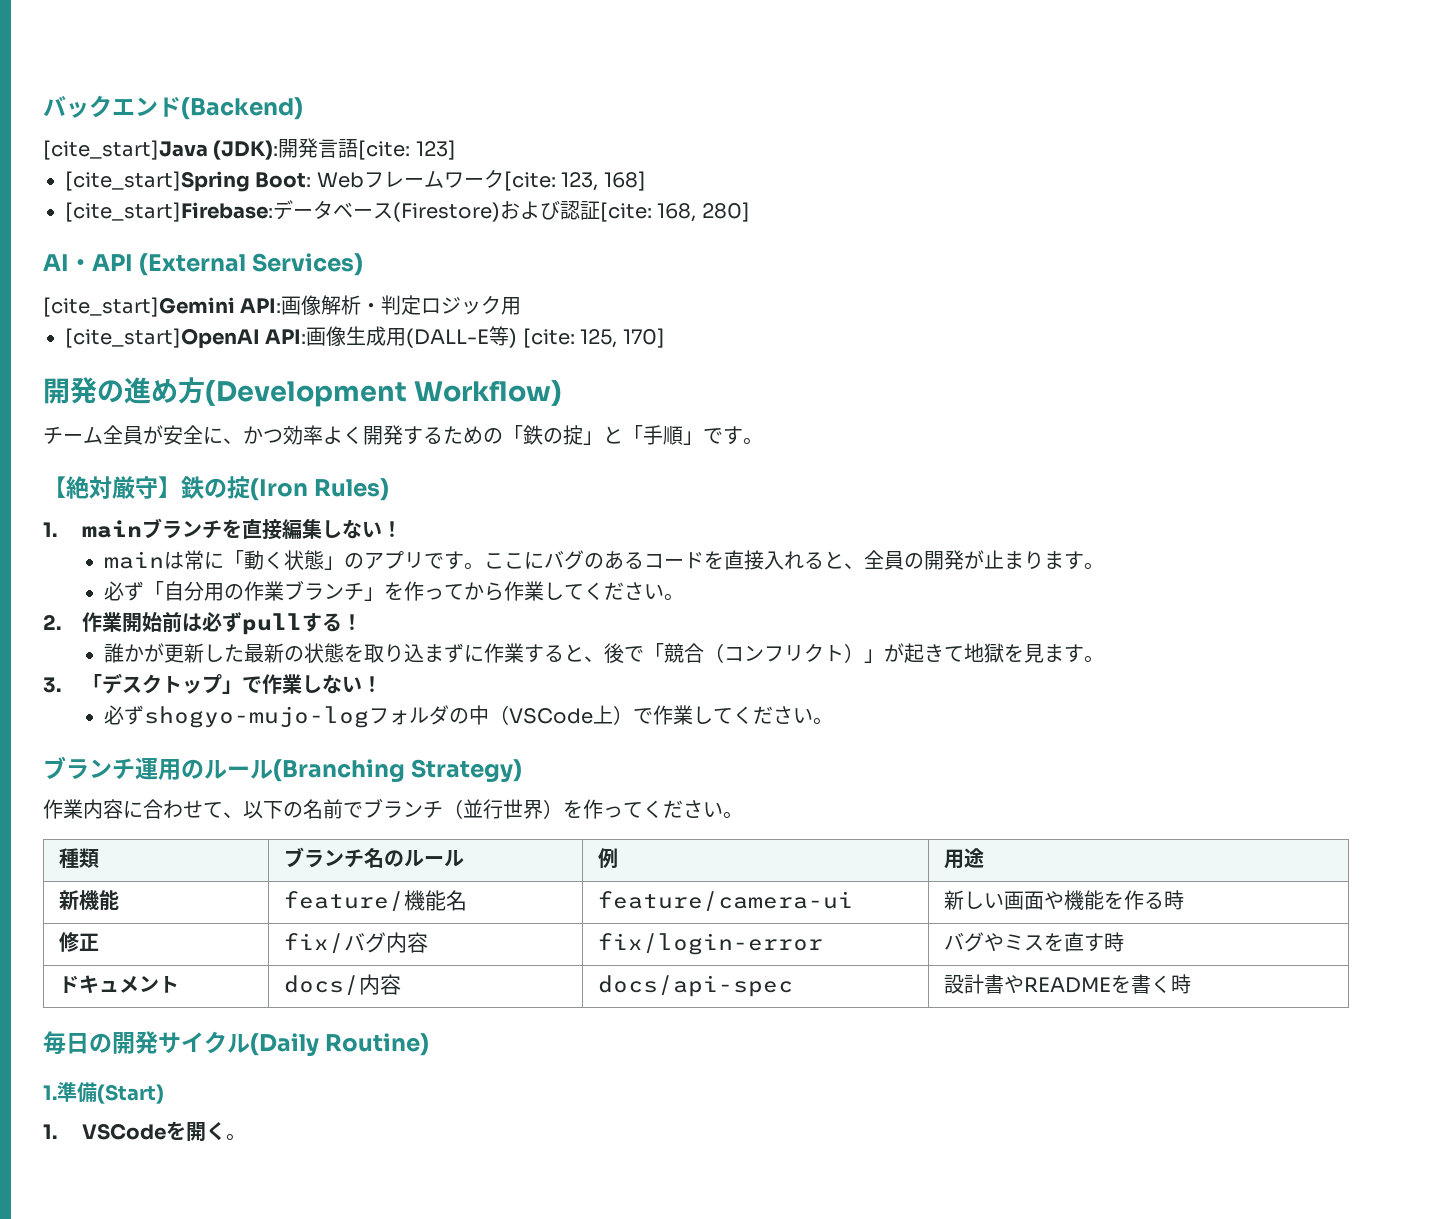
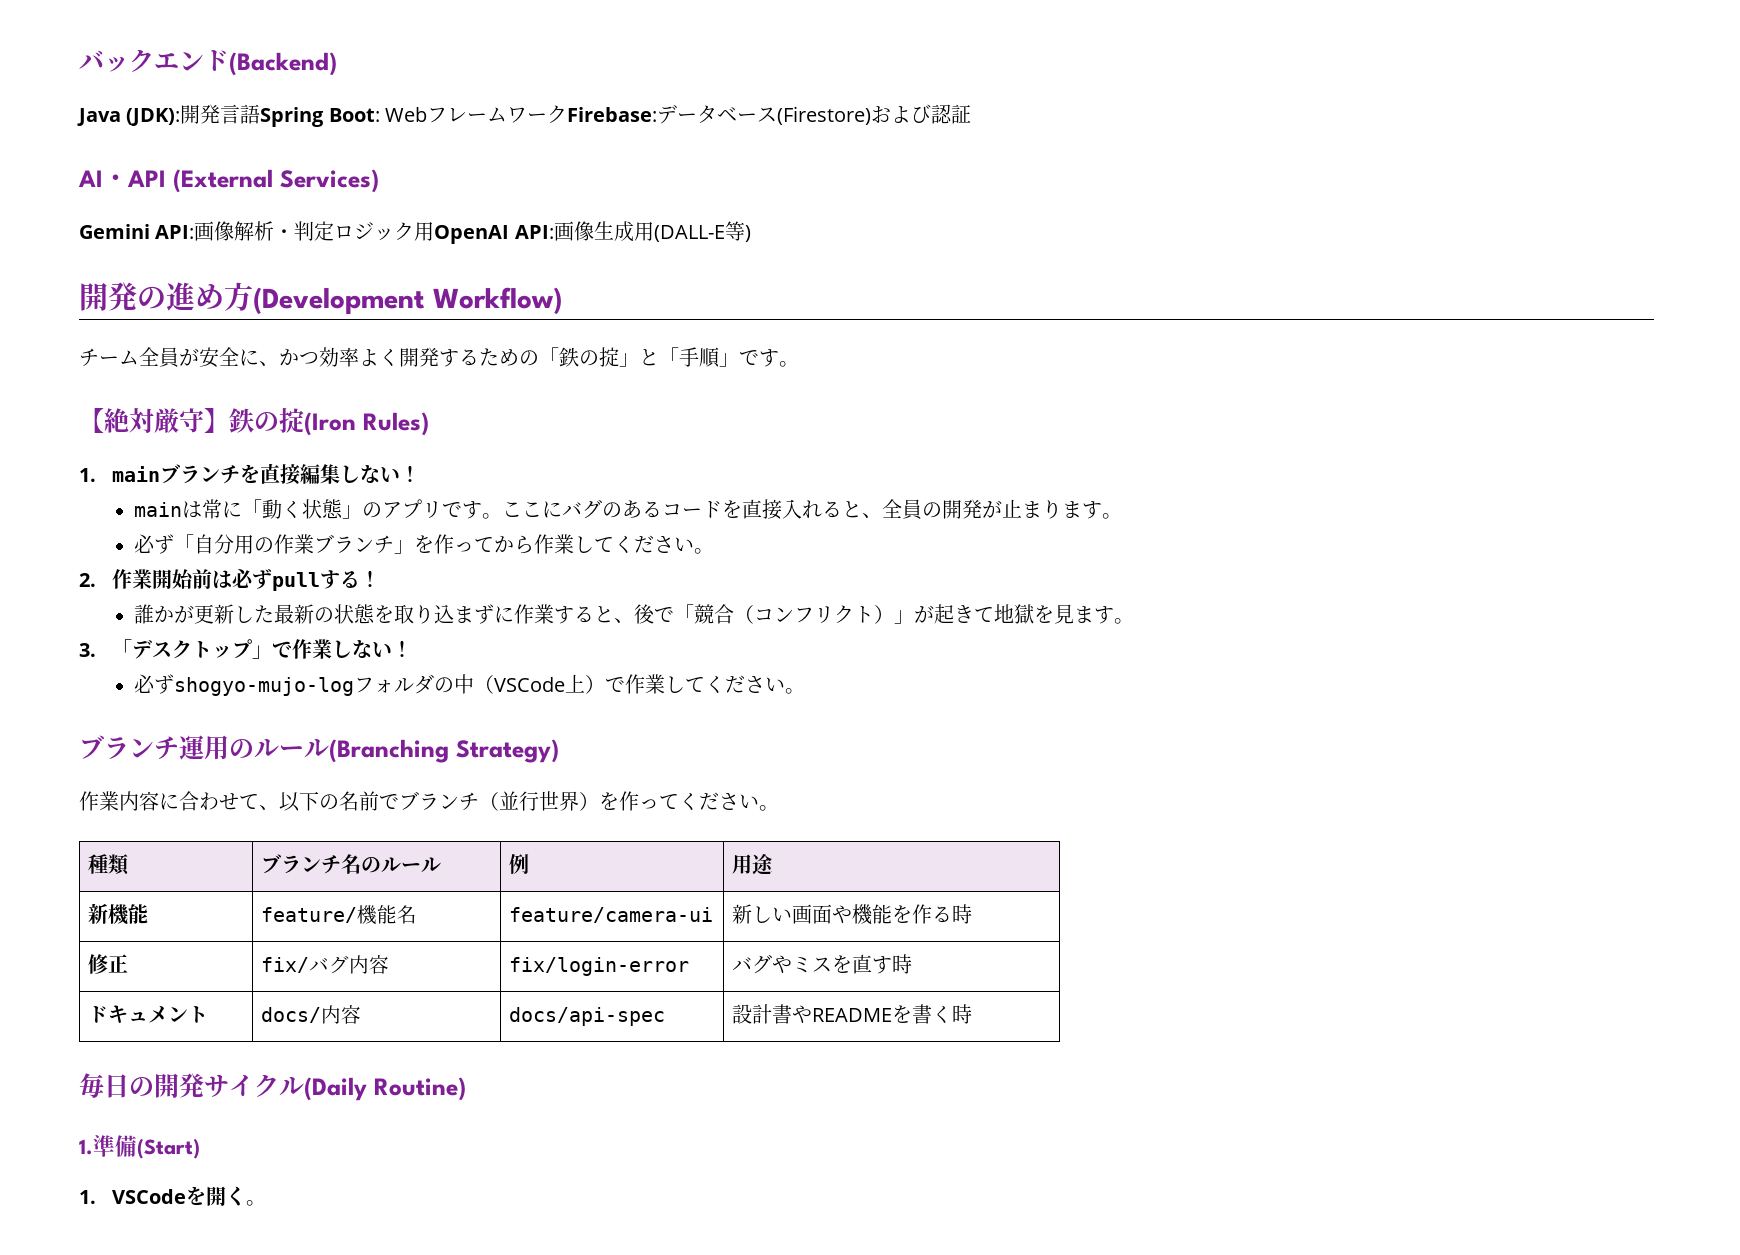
[43,140,208,160] [cite_start]Java -> [77,108,121,126] Java
[358,140,456,160] [65,171,250,192] [cite: 123] // [cite_start]Spring -> [260,107,325,127] Spring
[503,171,646,191] [65,202,273,222] [cite: 123, 168] // [cite_start]Firebase: -> [567,107,658,122] Firebase:
[600,202,750,222] [cite: 168, 280] -> (972, 114) none
[43,297,235,317] [cite_start]Gemini -> [79,224,150,239] Gemini
[65,328,260,349] // [cite_start]OpenAI -> [434,225,510,244] OpenAI
[522,328,665,348] [cite: 125, 170] -> (751, 233) none

